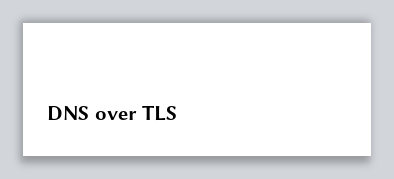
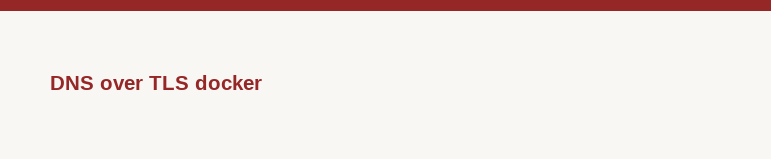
(178, 113) none -> [195,75,262,90] docker

